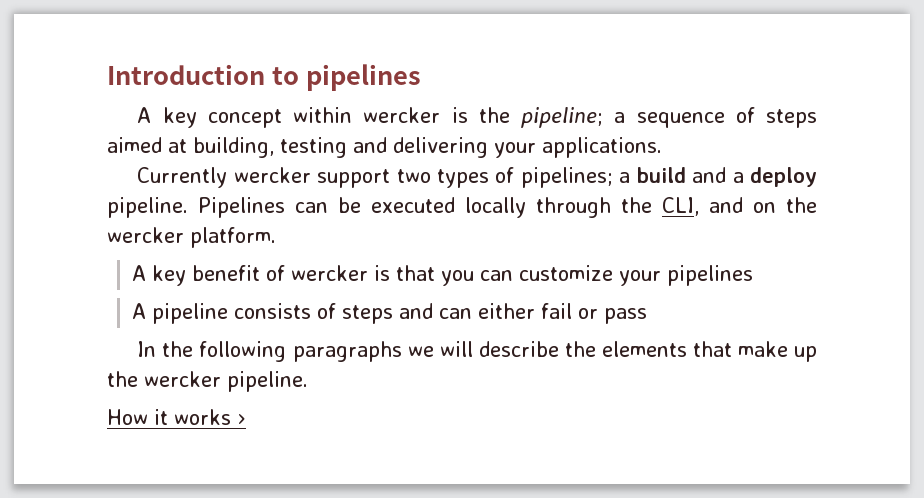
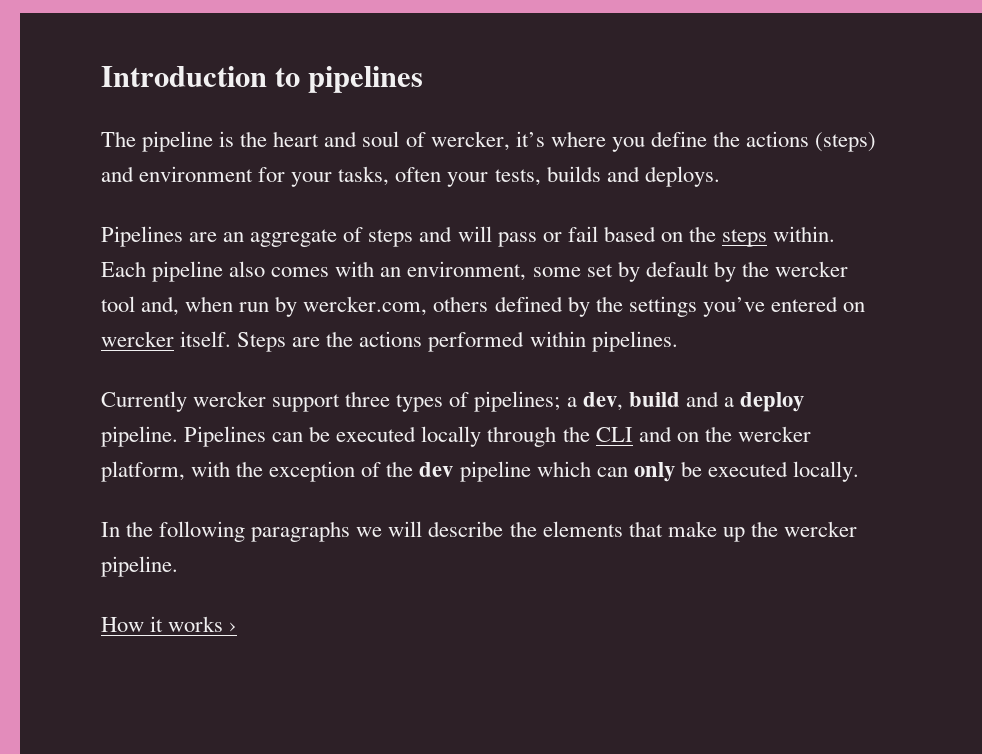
[137,107,817,128] [107,137,662,158] A key concept within wercker is the pipeline; a sequence of steps aimed at building, testing and delivering your applications. -> [101,131,877,152] [101,166,720,187] [101,226,836,247] [101,261,848,282] [101,296,865,317] [101,331,678,352] The pipeline is the heart and soul of wercker, it’s where you define the actions (steps) and environment for your tasks, often your tests, builds and deploys. // Pipelines are an aggregate of steps and will pass or fail based on the steps within. Each pipeline also comes with an environment, some set by default by the wercker tool and, when run by wercker.com, others defined by the settings you’ve entered on wercker itself. Steps are the actions performed within pipelines.
[396,169,431,183] two -> [345,391,391,407] three
(631, 177) none -> [582,392,623,411] dev,
[662,197,699,216] CLI, -> [595,427,633,442] CLI
[190,227,276,248] [132,265,754,286] [132,303,648,324] platform. // A key benefit of wercker is that you can customize your pipelines // A pipeline consists of steps and can either fail or pass -> [101,461,859,482] platform, with the exception of the dev pipeline which can only be executed locally.

